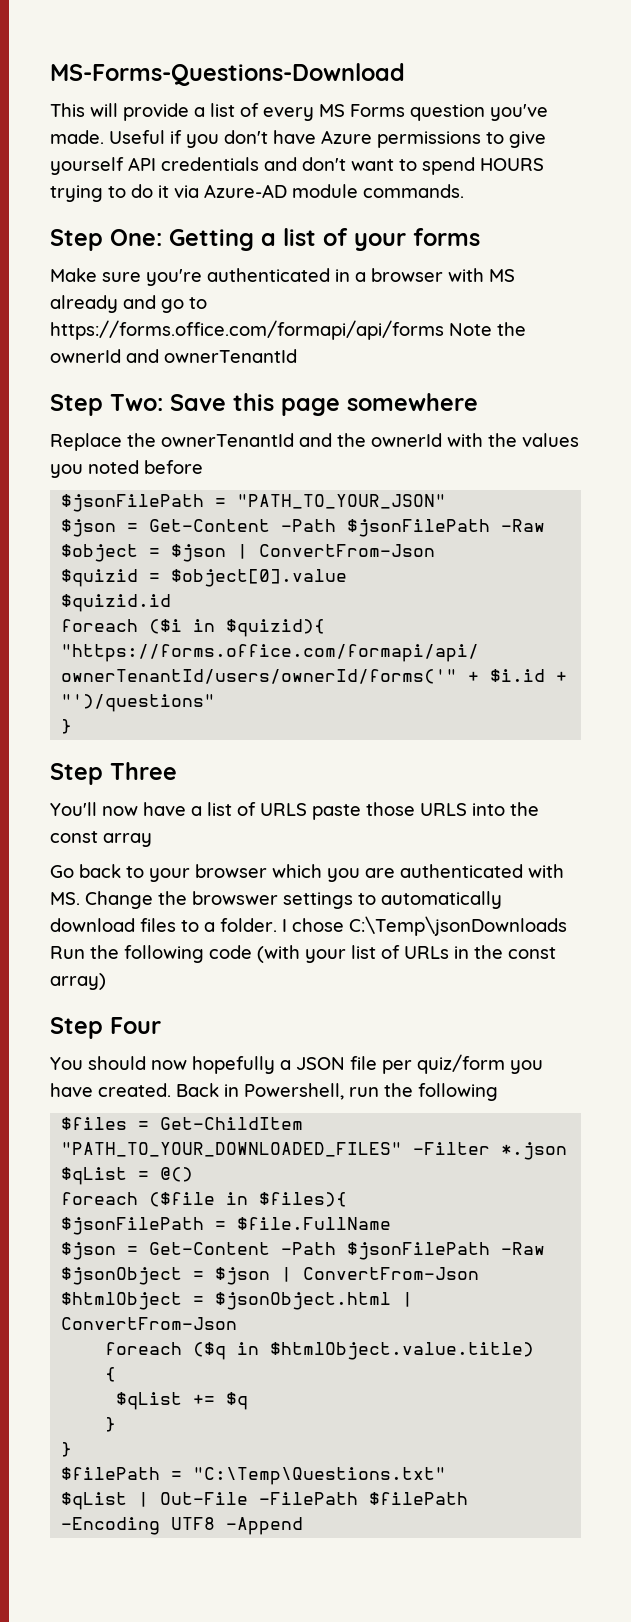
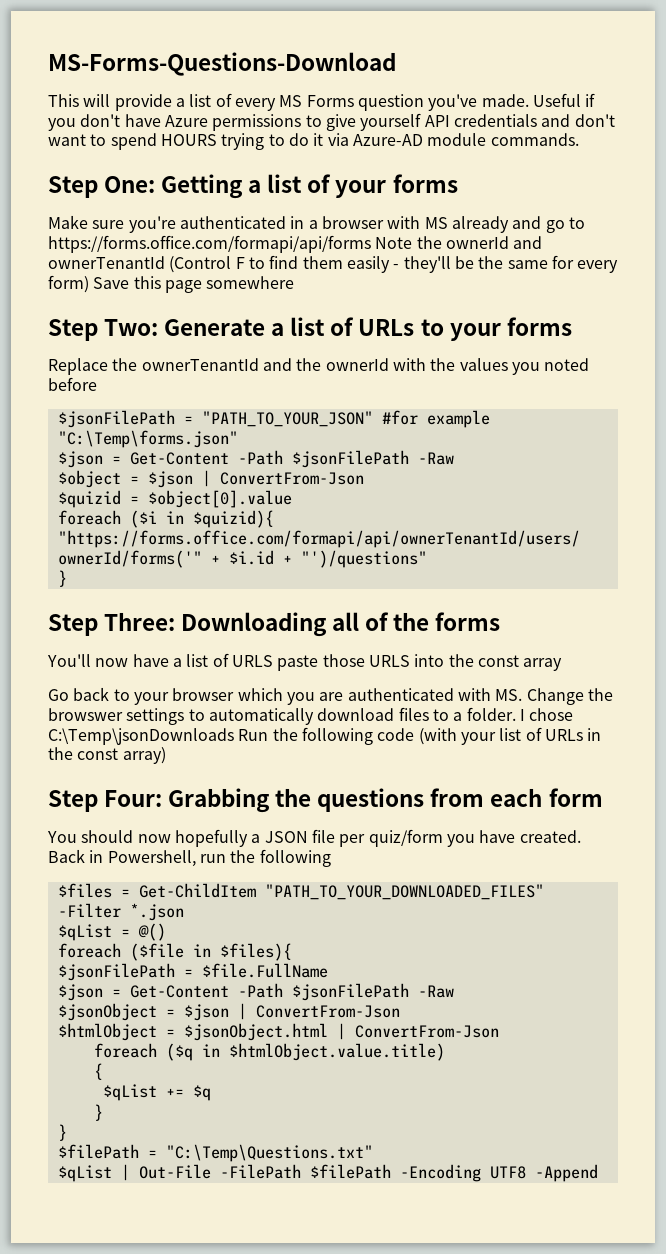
[50,393,478,416] // Step Two: Save this page somewhere -> [169,255,619,273] [48,275,295,293] [48,317,572,341] (Control F to find them easily - they'll be the same for every form) Save this page somewhere // Step Two: Generate a list of URLs to your forms
(447, 501) none -> [381,410,490,428] [57,430,238,448] #for example "C:\Temp\forms.json"
[61,594,172,612] // $quizid.id -> (292, 499) none
[110,762,177,780] Three -> [104,612,501,637] Three: Downloading all of the forms
[110,1017,161,1034] Four -> [104,788,603,813] Four: Grabbing the questions from each form

